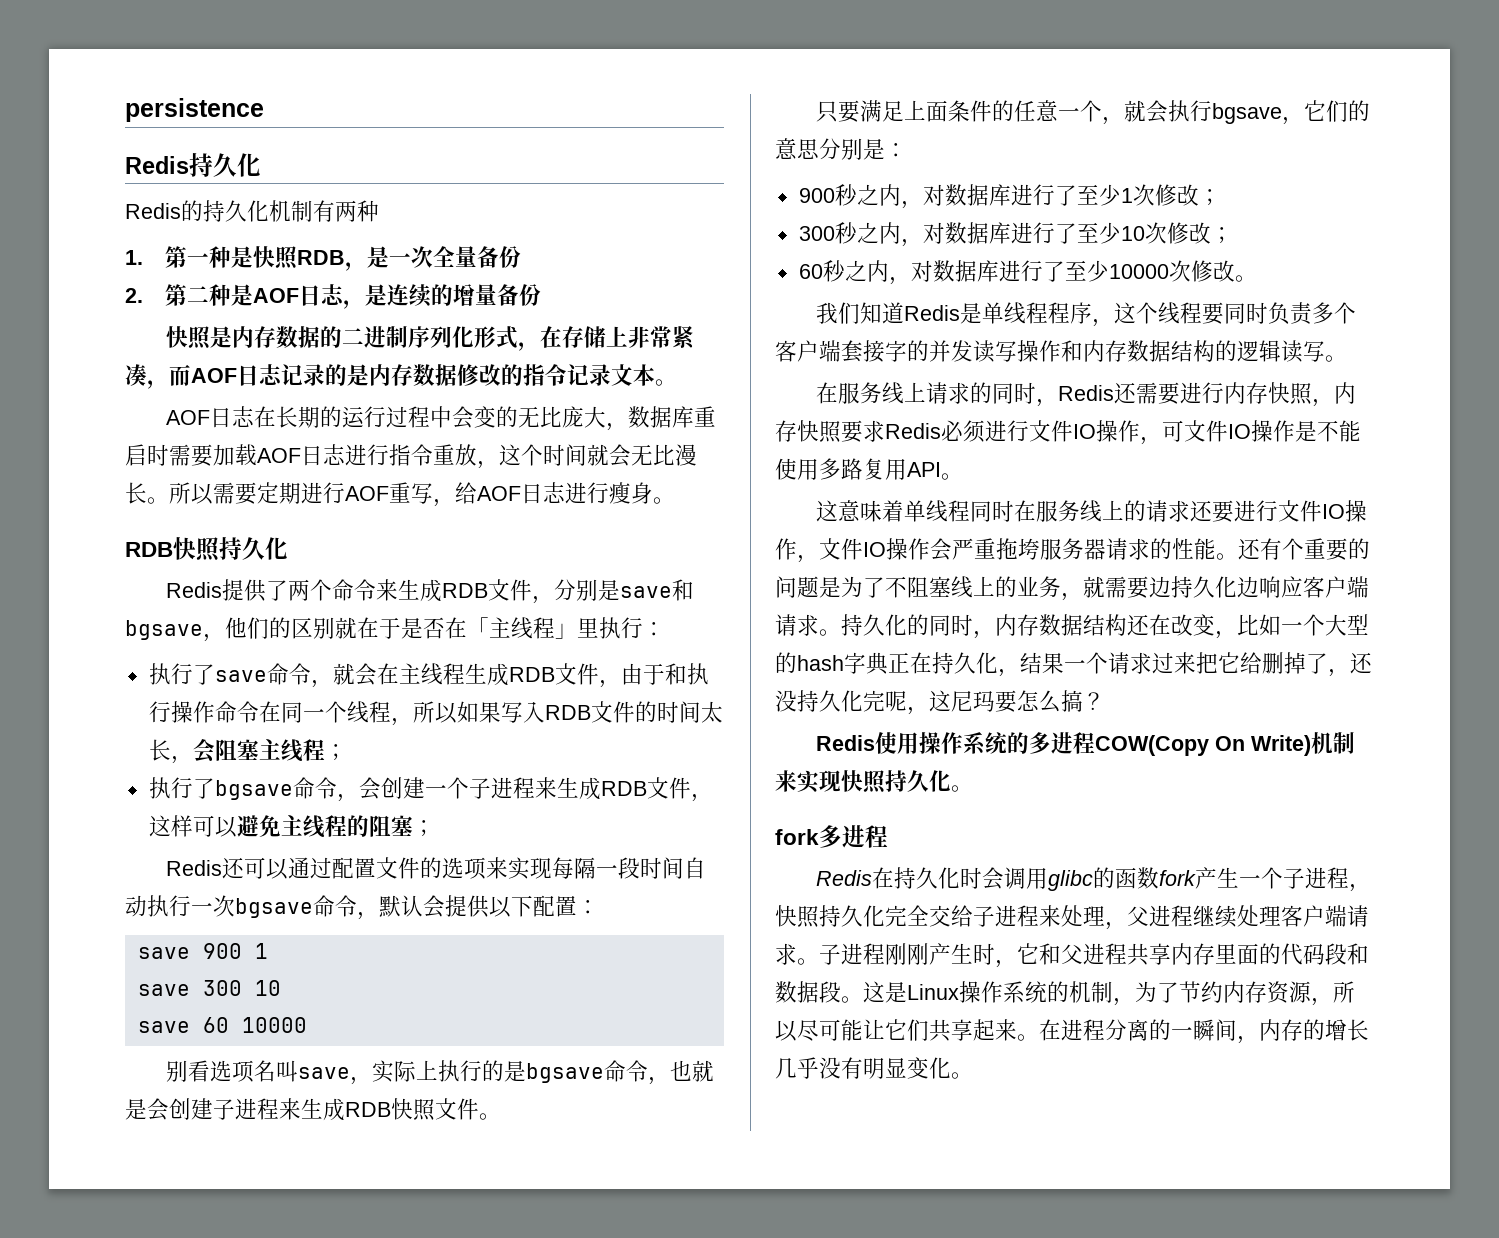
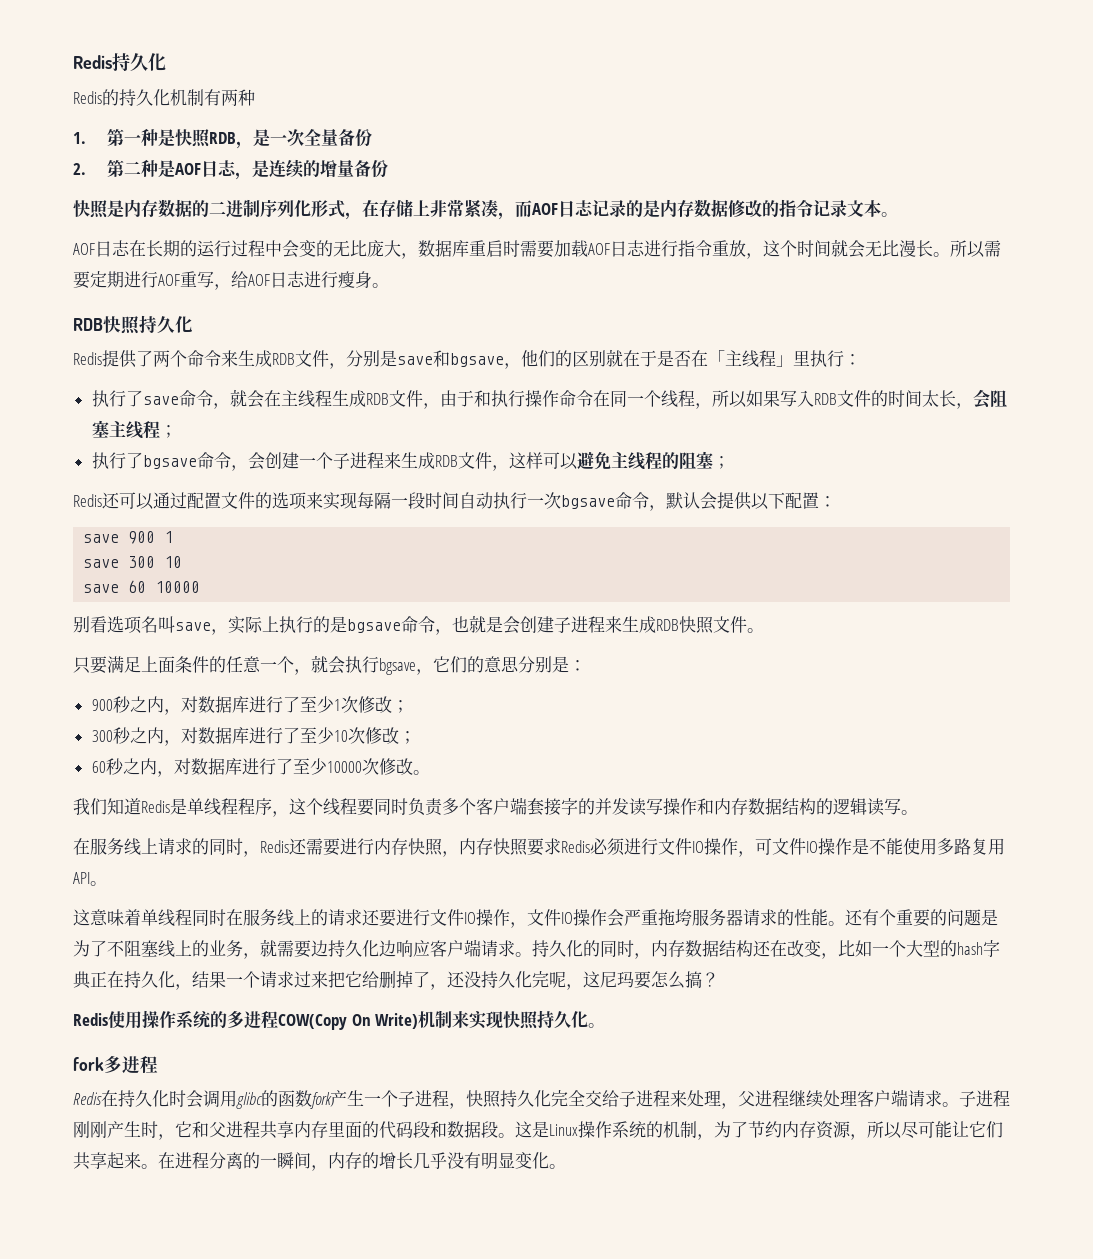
[125,98,264,122] persistence // -> (73, 62) none

